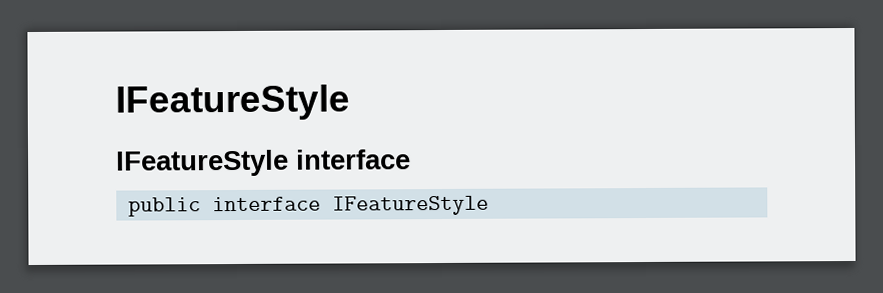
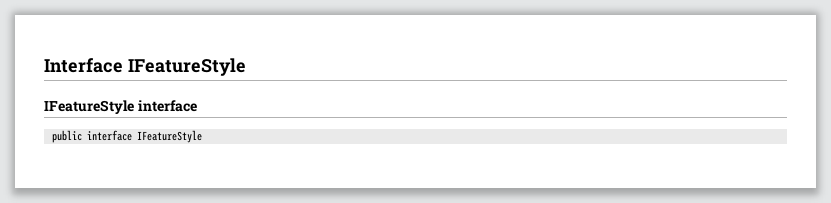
(115, 102) none -> [44,58,123,73] Interface

